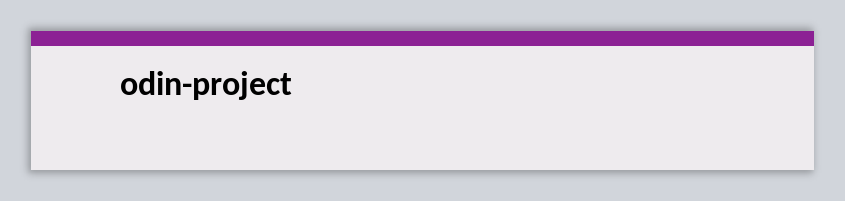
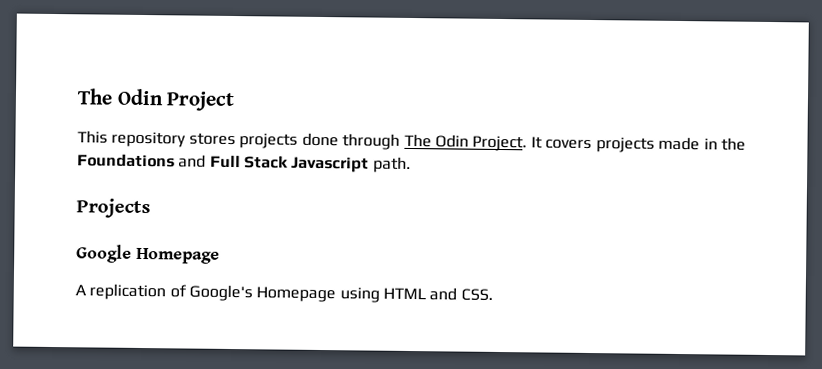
[120,71,292,100] odin-project -> [77,88,236,112] [77,130,747,153] [77,153,411,173] [76,198,151,219] [76,244,220,264] [75,283,493,303] The Odin Project // This repository stores projects done through The Odin Project. It covers projects made in the Foundations and Full Stack Javascript path. // Projects // Google Homepage // A replication of Google's Homepage using HTML and CSS.

